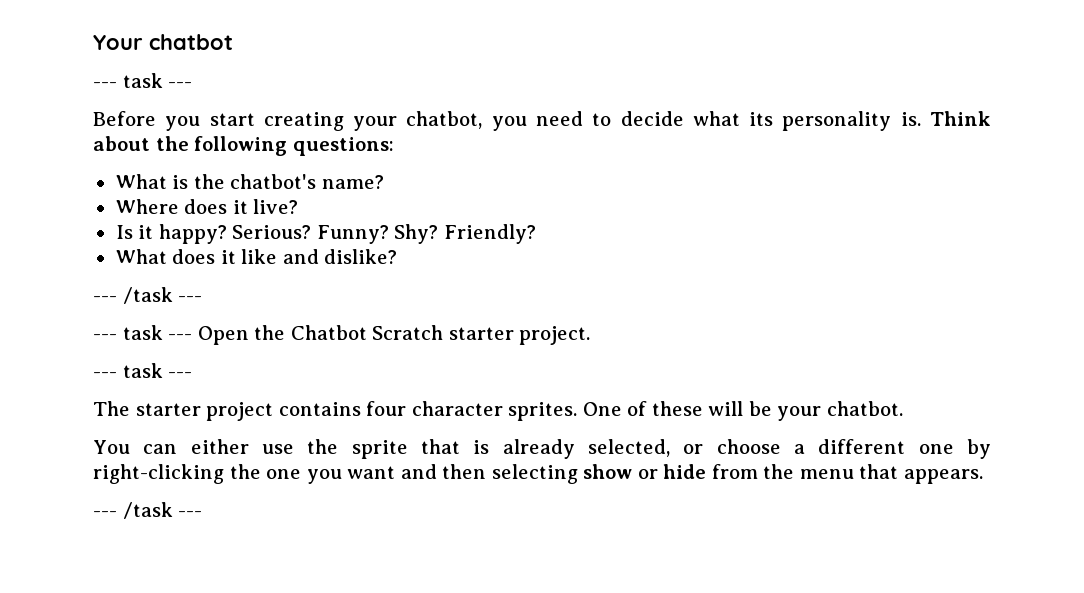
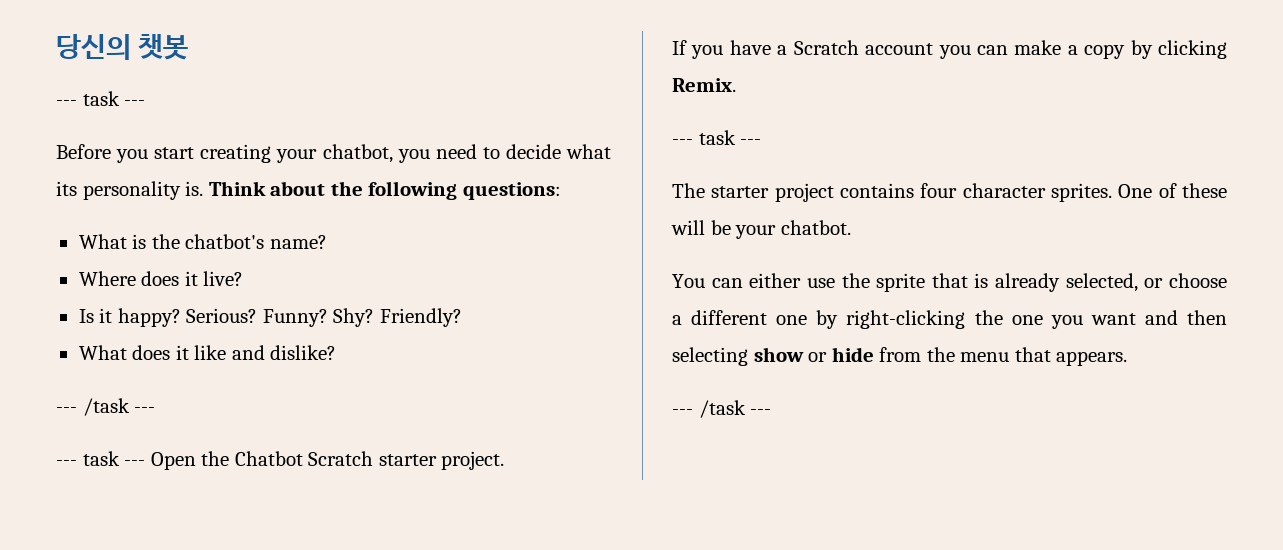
[93,34,233,50] Your chatbot -> [56,34,189,60] 당신의 챗봇
(591, 335) none -> [672,40,1228,59] [672,78,736,92] // If you have a Scratch account you can make a copy by clicking Remix.

